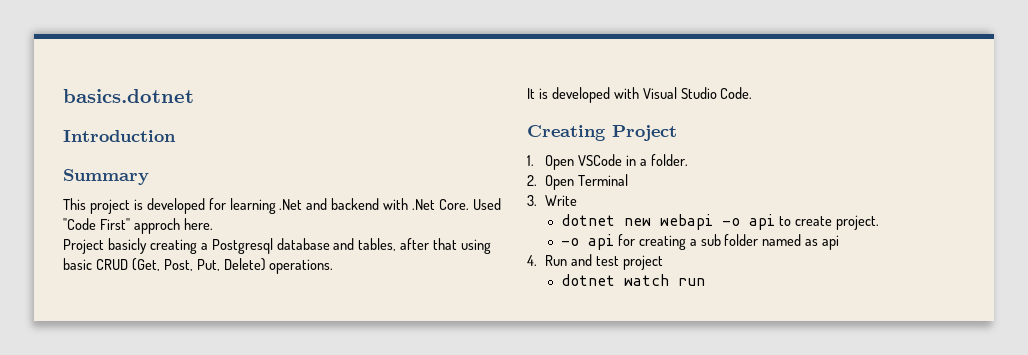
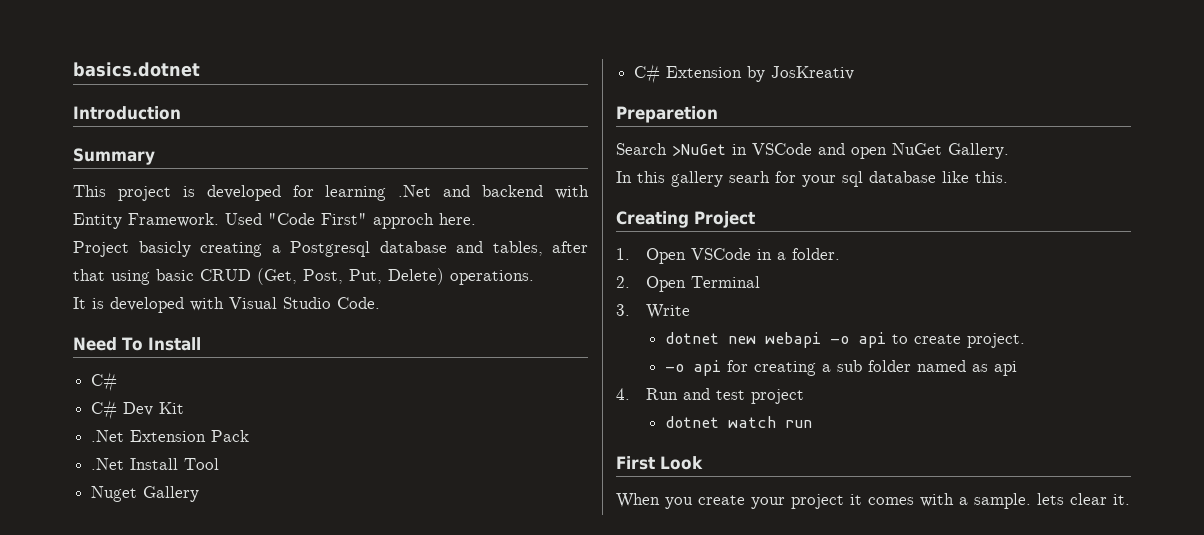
[412,199,470,210] .Net Core. -> [73,213,219,229] Entity Framework.
(753, 93) none -> [73,337,201,351] [91,372,118,392] [91,400,185,420] [91,430,250,442] [91,458,220,470] [91,486,200,502] [634,64,855,84] [616,106,718,123] [616,143,1009,159] [616,171,1008,187] // Need To Install // C# // C# Dev Kit // .Net Extension Pack // .Net Install Tool // Nuget Gallery // C# Extension by JosKreativ // Preparetion // Search >NuGet in VSCode and open NuGet Gallery. // In this gallery searh for your sql database like this.
(705, 282) none -> [616,456,703,470] [616,493,1130,509] // First Look // When you create your project it comes with a sample. lets clear it.

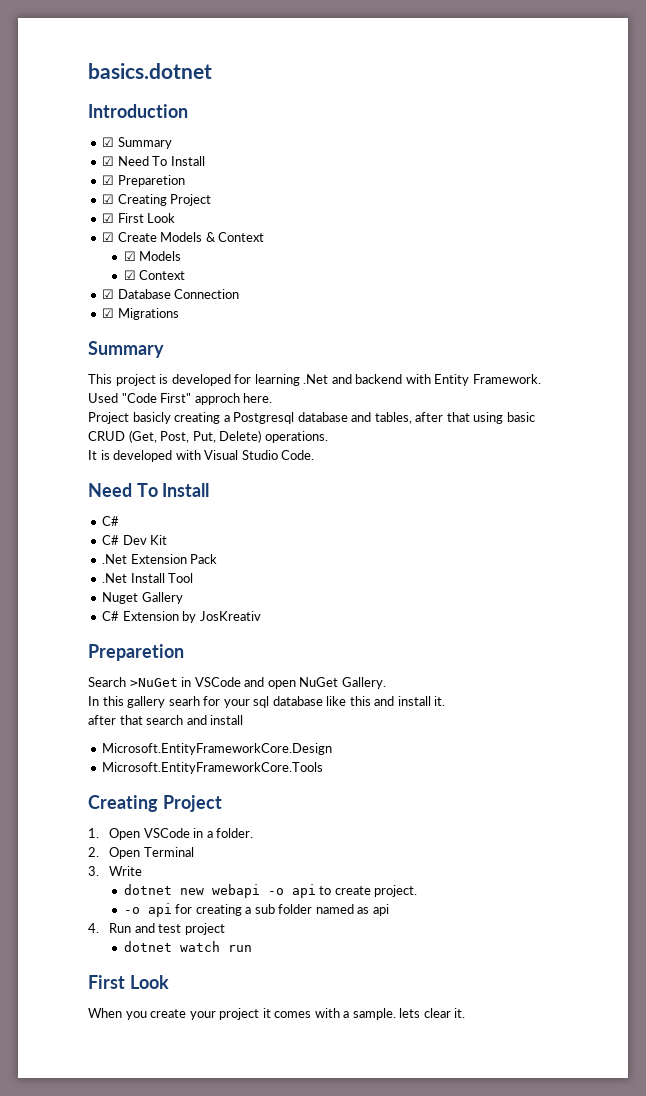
(181, 113) none -> [102,137,172,149] [102,156,205,166] [102,175,185,187] [102,194,212,206] [102,213,176,223] [102,232,265,242] [123,251,182,261] [123,270,186,280] [102,289,240,299] [102,308,179,320] // ☑ Summary // ☑ Need To Install // ☑ Preparetion // ☑ Creating Project // ☑ First Look // ☑ Create Models & Context // ☑ Models // ☑ Context // ☑ Database Connection // ☑ Migrations
[975,171,1008,183] this. -> [349,696,446,706] [88,715,244,725] [102,743,333,755] [102,762,324,774] this and install it. // after that search and install // Microsoft.EntityFrameworkCore.Design // Microsoft.EntityFrameworkCore.Tools

